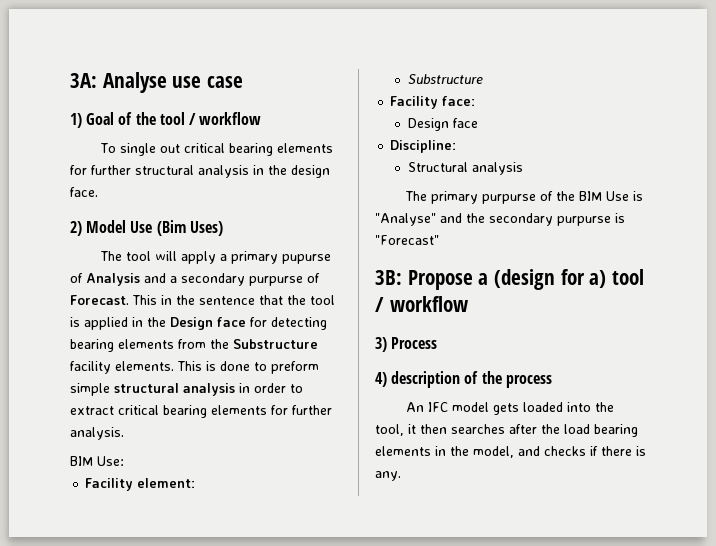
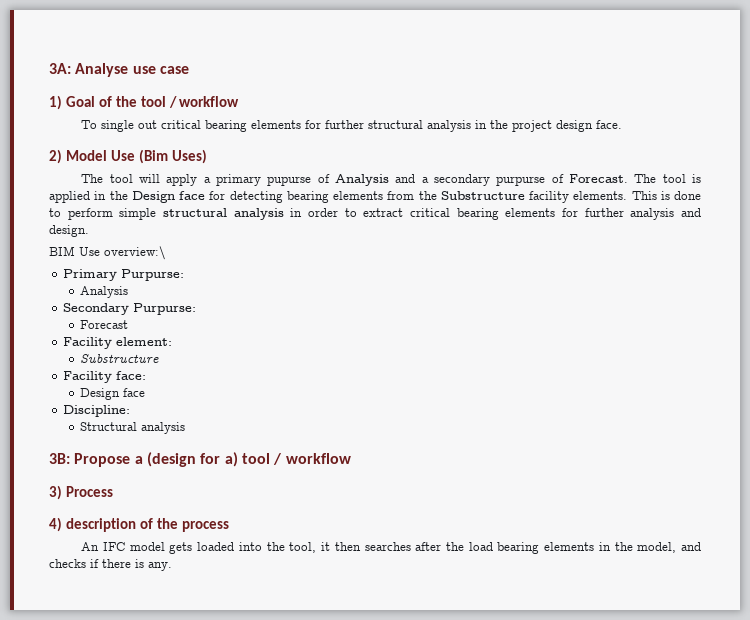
(287, 170) none -> [512,120,553,132] project
[132,295,306,305] This in the sentence that the -> [634,174,657,183] The
[271,361,319,374] preform -> [67,208,113,220] perform
[70,427,124,440] [70,456,124,466] analysis. // BIM Use: -> [630,208,701,220] [49,225,89,237] [49,246,166,260] [63,269,185,281] [80,286,129,298] [63,303,197,315] [80,320,129,329] analysis and design. // BIM Use overview:\ // Primary Purpurse: // Analysis // Secondary Purpurse: // Forecast
[405,191,644,204] [375,213,625,226] [375,235,439,245] // The primary purpurse of the BIM Use is "Analyse" and the secondary purpurse is "Forecast" -> (186, 428) none

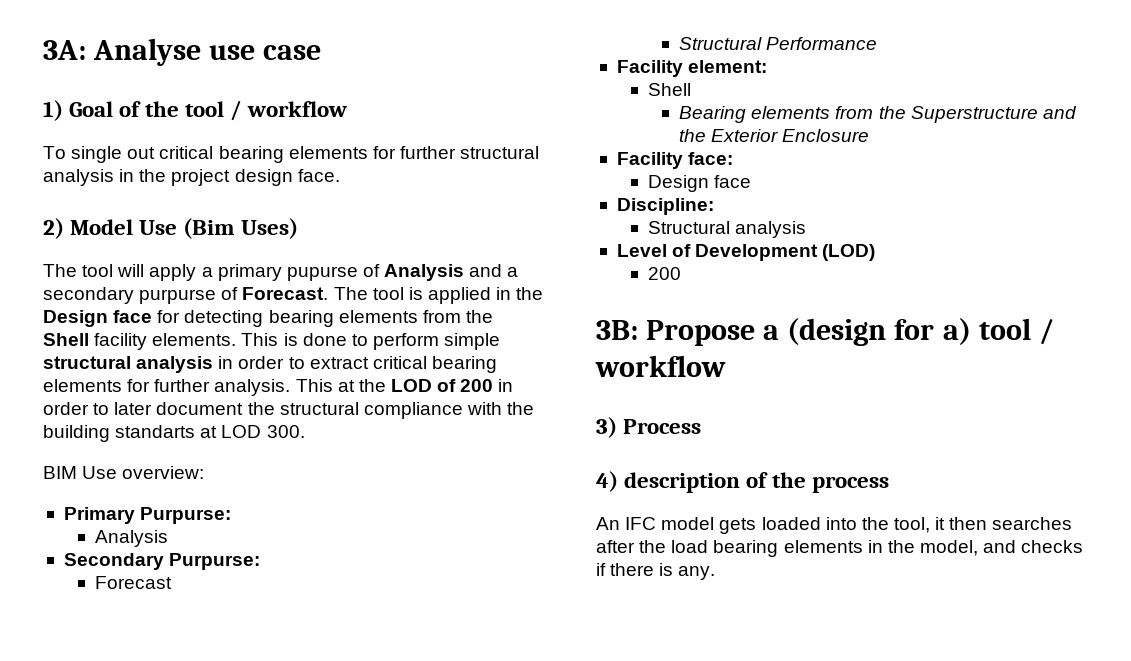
[440,191,525,200] Substructure -> [43,333,89,346] Shell
[630,208,701,220] [49,225,89,237] analysis and design. -> [214,379,514,396] [43,402,535,419] [43,425,305,442] analysis. This at the LOD of 200 in order to later document the structural compliance with the building standarts at LOD 300.
[104,246,166,260] overview:\ -> [122,466,205,479] overview:
(129, 324) none -> [679,37,878,50] // Structural Performance
[80,354,160,363] Substructure -> [648,83,692,96] [679,106,1077,123] [679,129,870,142] Shell // Bearing elements from the Superstructure and the Exterior Enclosure
(186, 428) none -> [616,244,876,261] [648,267,682,280] // Level of Development (LOD) // 200

